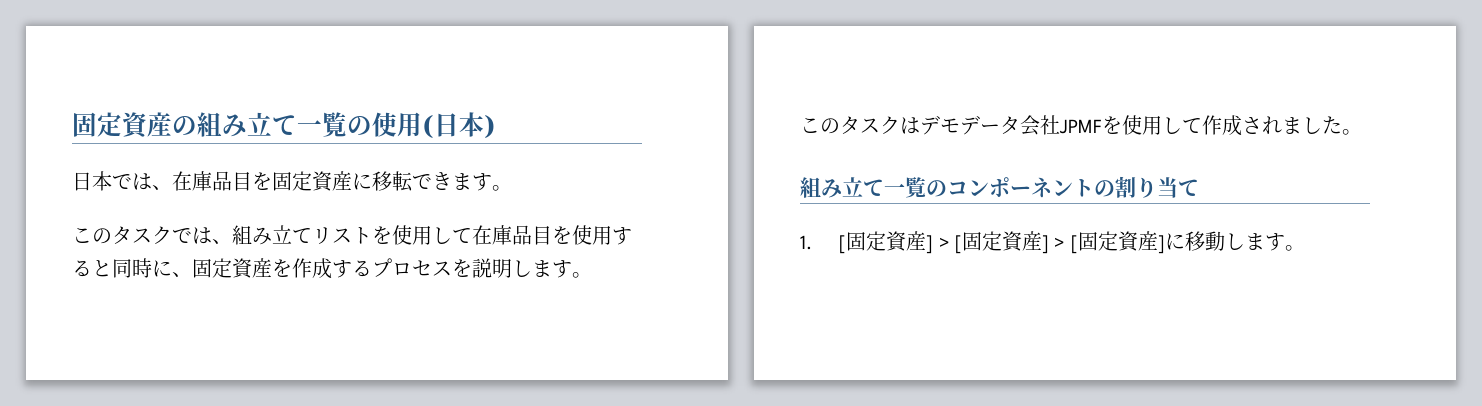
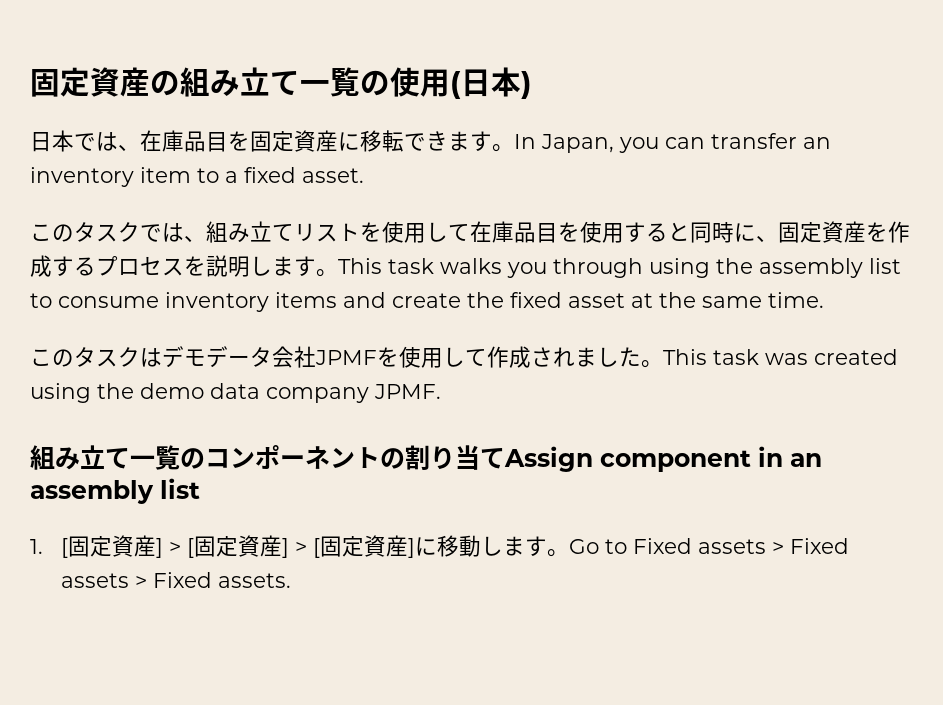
(512, 188) none -> [514,133,831,153] [30,167,364,187] In Japan, you can transfer an inventory item to a fixed asset.
(592, 275) none -> [338,258,901,278] [30,292,824,312] This task walks you through using the assembly list to consume inventory items and create the fixed asset at the same time.
(1362, 132) none -> [663,349,898,365] [30,383,441,403] This task was created using the demo data company JPMF.
(1199, 187) none -> [504,446,822,472] [30,478,200,504] Assign component in an assembly list
(1305, 248) none -> [568,538,849,554] [60,572,291,588] Go to Fixed assets > Fixed assets > Fixed assets.

